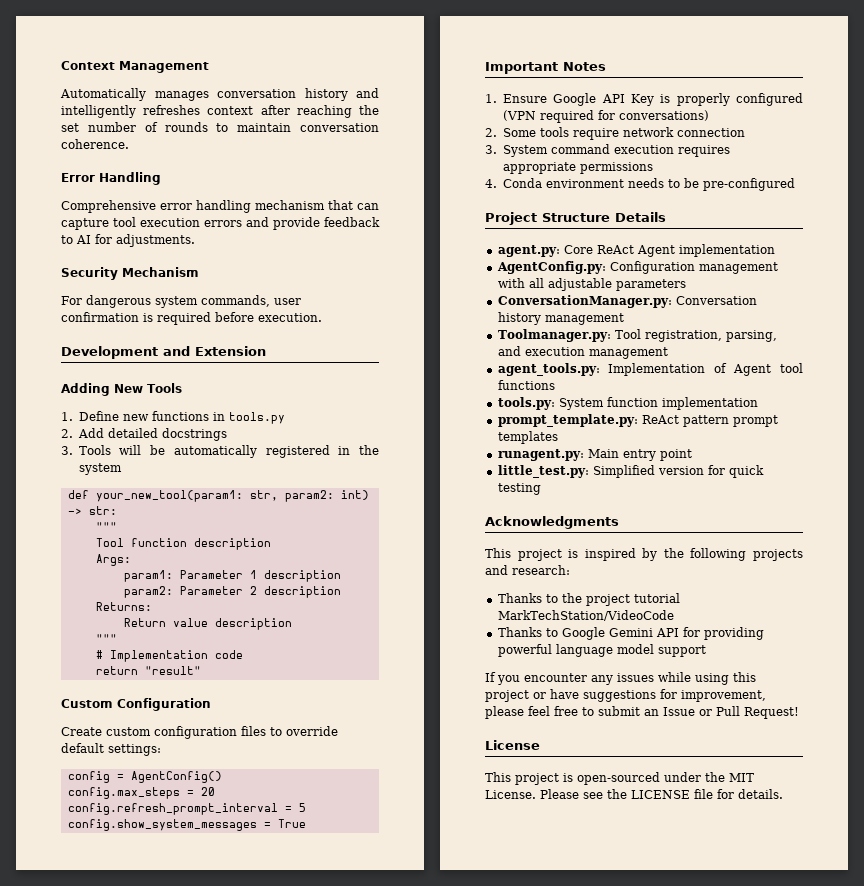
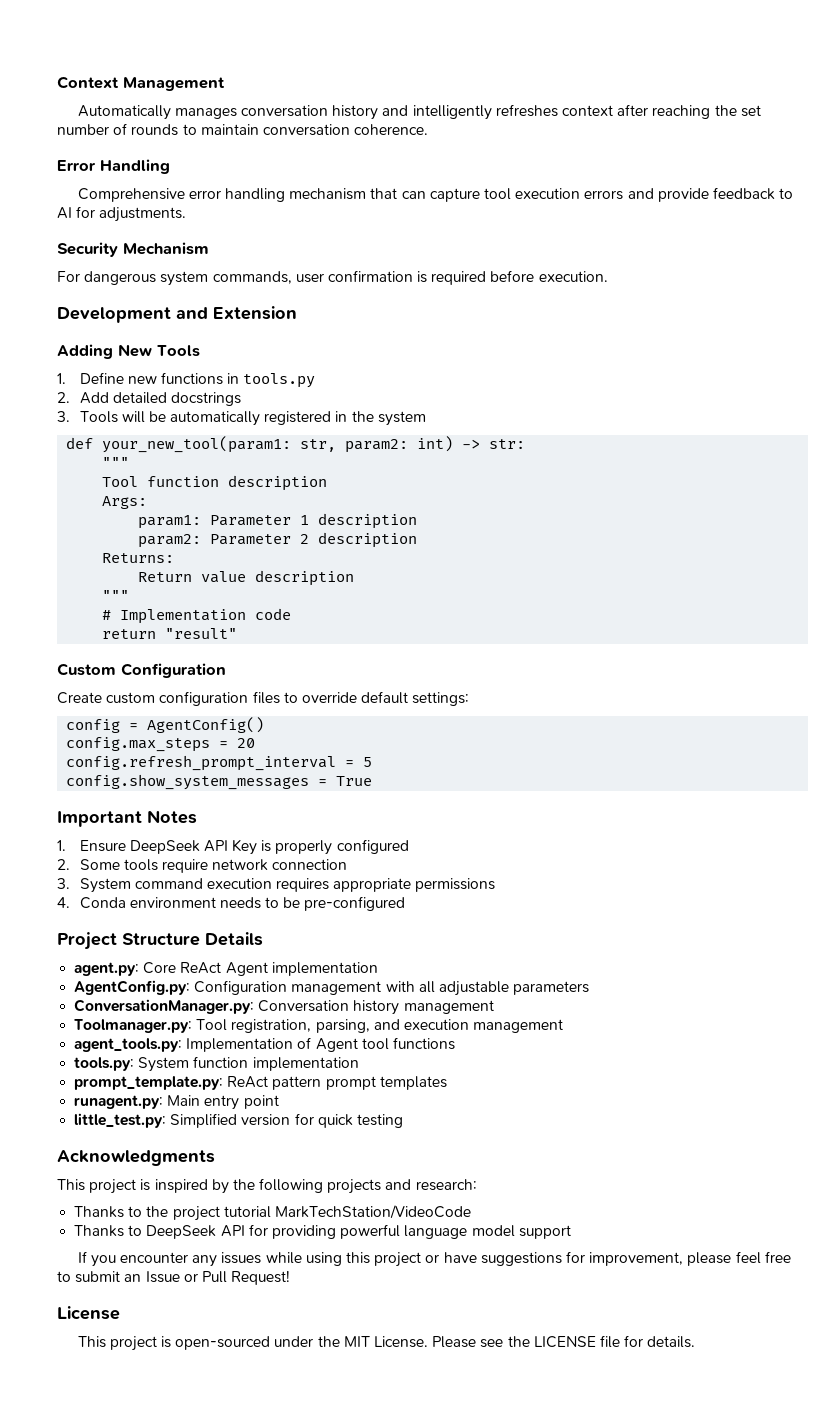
[553,93,597,106] Google -> [129,840,200,854] DeepSeek
[502,110,709,123] (VPN required for conversations) -> (409, 846) none
[561,627,653,640] Google Gemini -> [146,1225,217,1239] DeepSeek

